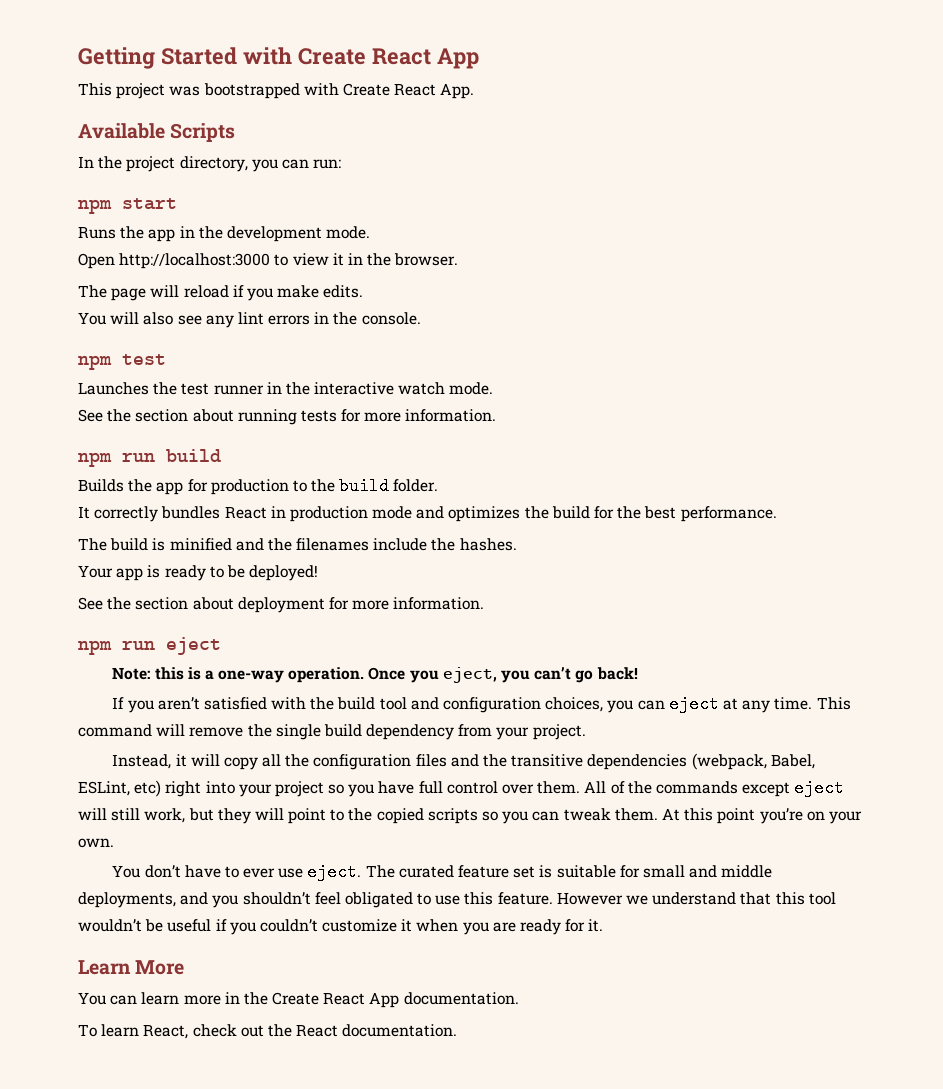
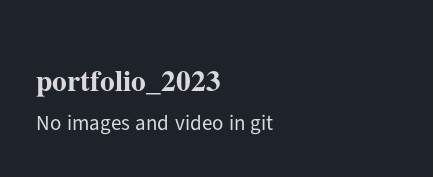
[78,47,479,69] [78,83,475,99] [78,123,236,142] [78,156,342,172] [78,198,177,214] [78,226,371,242] [78,253,459,269] [78,285,364,301] [78,312,421,328] [78,354,166,370] [78,382,494,395] [78,409,497,425] [78,449,221,467] [78,477,439,495] [78,506,777,522] [78,538,517,551] [78,565,319,581] [78,597,485,613] [78,637,221,655] [112,667,638,683] [112,695,851,713] [78,724,586,740] [112,753,815,770] [78,779,845,797] [78,808,862,824] [78,838,114,848] [112,863,773,881] [78,892,836,908] [78,919,604,935] [78,960,185,975] [78,992,519,1008] [78,1024,458,1039] Getting Started with Create React App // This project was bootstrapped with Create React App. // Available Scripts // In the project directory, you can run: // npm start // Runs the app in the development mode. // Open http://localhost:3000 to view it in the browser. // The page will reload if you make edits. // You will also see any lint errors in the console. // npm test // Launches the test runner in the interactive watch mode. // See the section about running tests for more information. // npm run build // Builds the app for production to the build folder. // It correctly bundles React in production mode and optimizes the build for the best performance. // The build is minified and the filenames include the hashes. // Your app is ready to be deployed! // See the section about deployment for more information. // npm run eject // Note: this is a one-way operation. Once you eject, you can’t go back! // If you aren’t satisfied with the build tool and configuration choices, you can eject at any time. This command will remove the single build dependency from your project. // Instead, it will copy all the configuration files and the transitive dependencies (webpack, Babel, ESLint, etc) right into your project so you have full control over them. All of the commands except eject will still work, but they will point to the copied scripts so you can tweak them. At this point you’re on your own. // You don’t have to ever use eject. The curated feature set is suitable for small and middle deployments, and you shouldn’t feel obligated to use this feature. However we understand that this tool wouldn’t be useful if you couldn’t customize it when you are ready for it. // Learn More // You can learn more in the Create React App documentation. // To learn React, check out the React documentation. -> [36,71,221,97] [36,114,274,135] portfolio_2023 // No images and video in git

